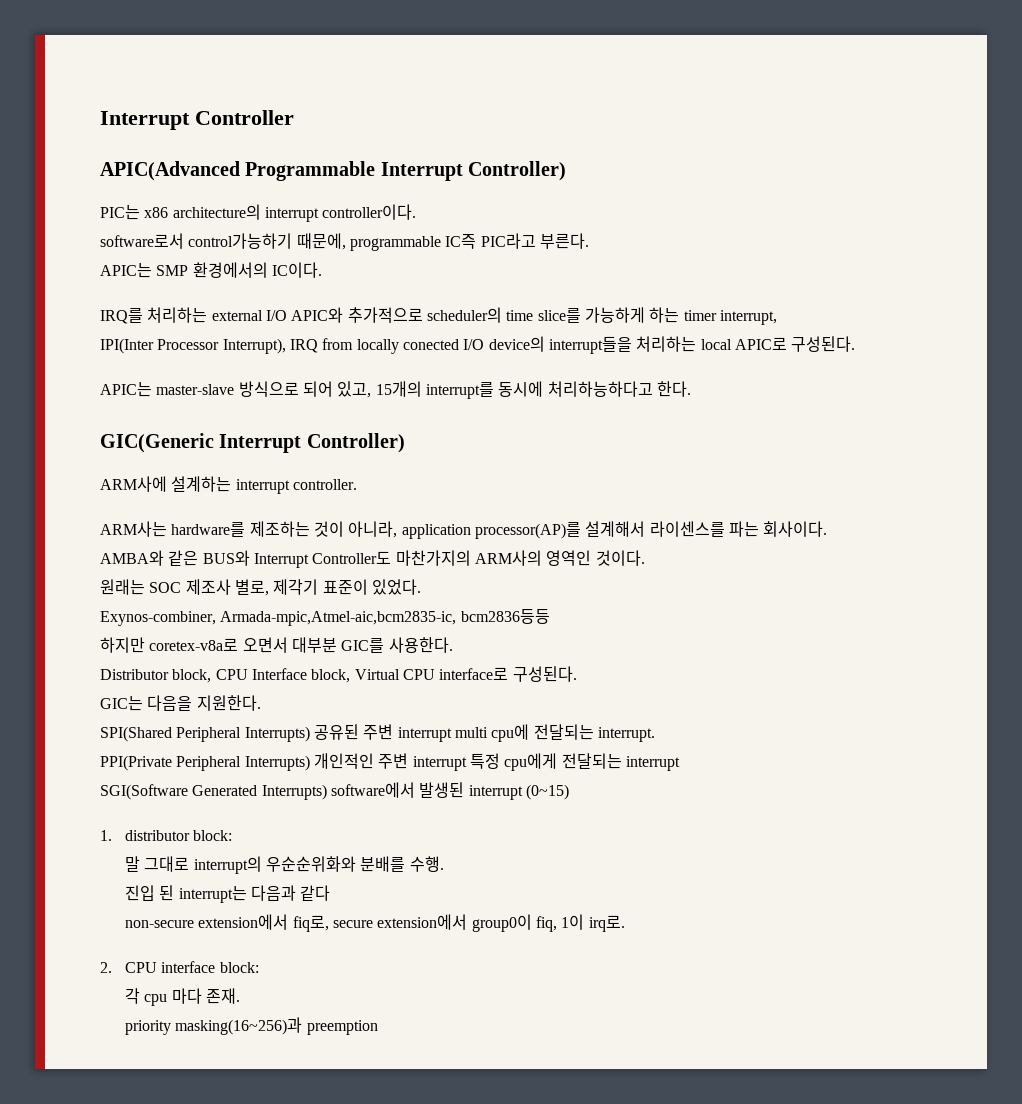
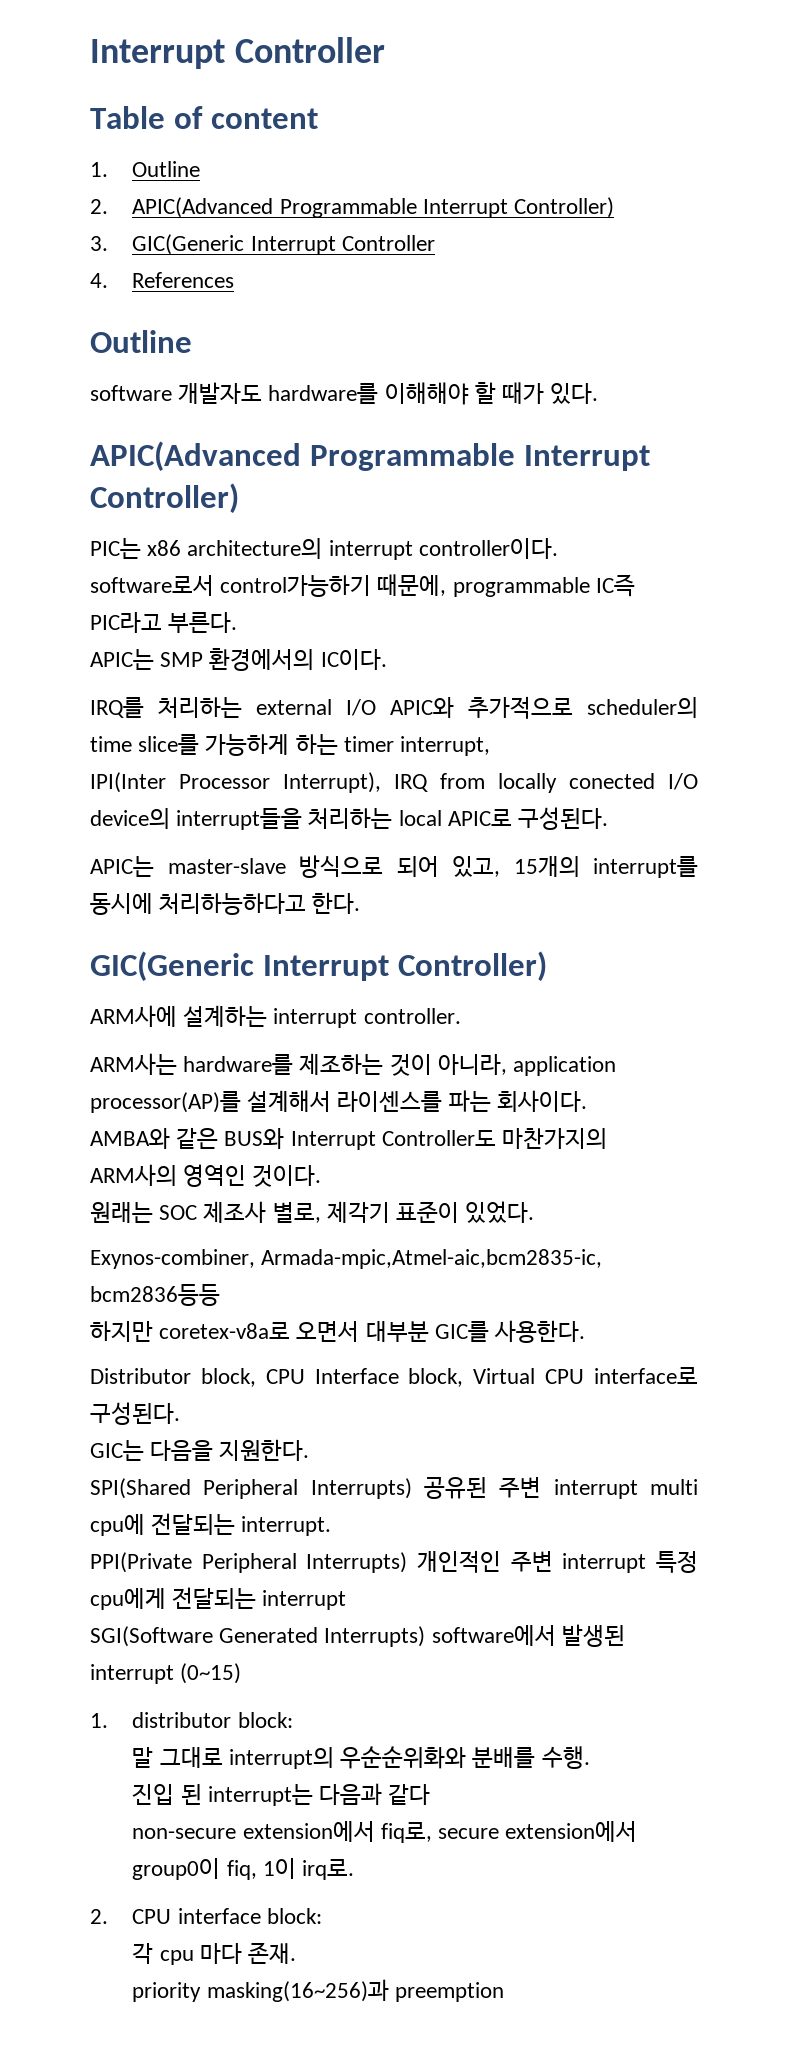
[100,110,294,130] Interrupt Controller -> [90,37,385,69] [90,106,318,129] [90,161,201,177] [90,197,615,218] [90,234,435,255] [90,272,235,288] [90,330,192,353] [90,382,599,405] Interrupt Controller // Table of content // 1. Outline // 2. APIC(Advanced Programmable Interrupt Controller) // 3. GIC(Generic Interrupt Controller // 4. References // Outline // software 개발자도 hardware를 이해해야 할 때가 있다.

